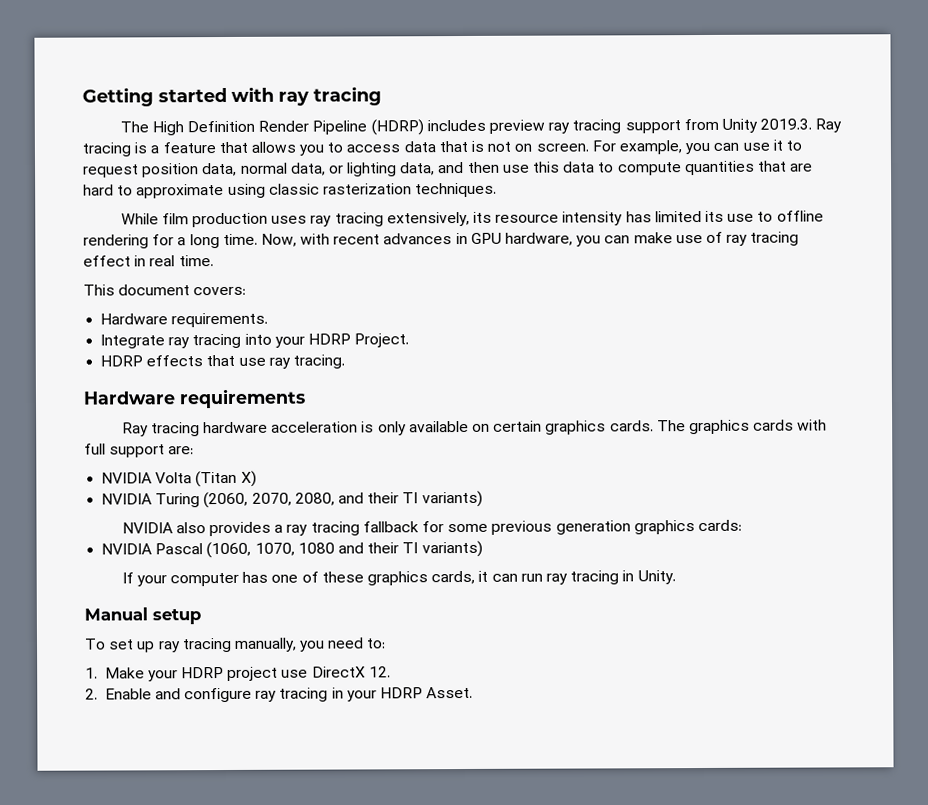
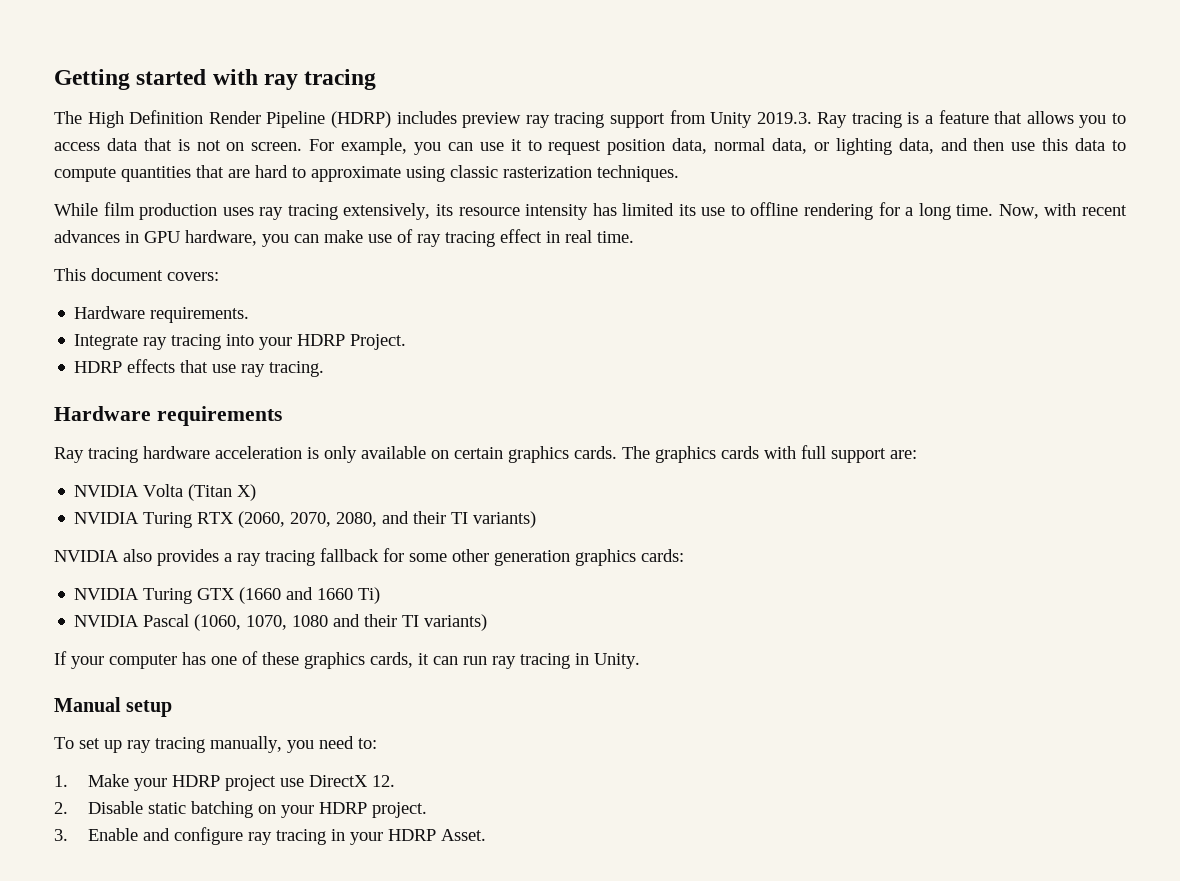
(201, 500) none -> [197,512,235,524] RTX
[491,520,553,535] previous -> [452,549,489,562] other
(742, 525) none -> [74,587,381,604] // NVIDIA Turing GTX (1660 and 1660 Ti)
(98, 694) none -> [88,801,428,818] [54,829,68,841] Disable static batching on your HDRP project. // 3.

